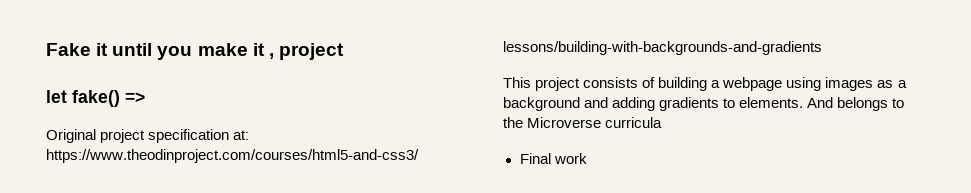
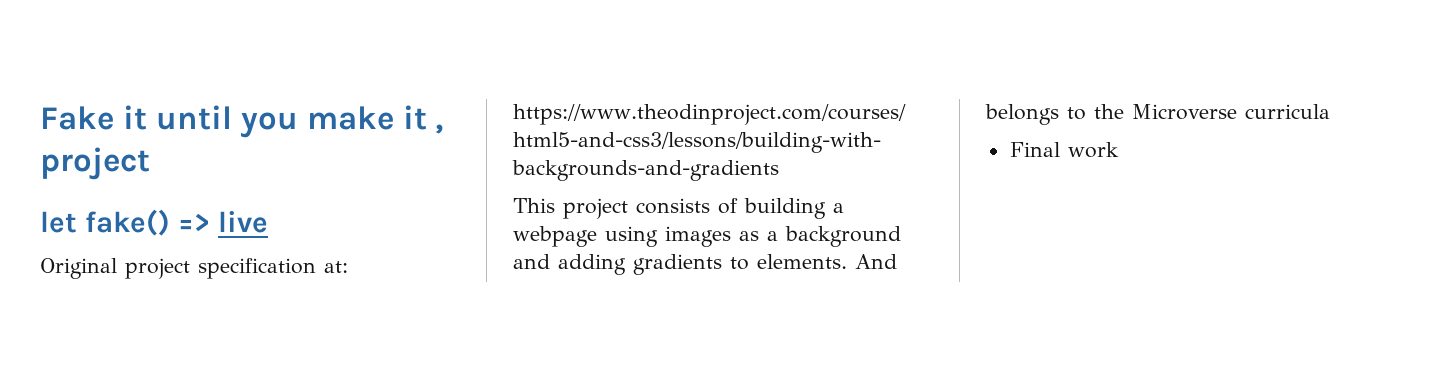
(145, 97) none -> [217,211,268,233] live

